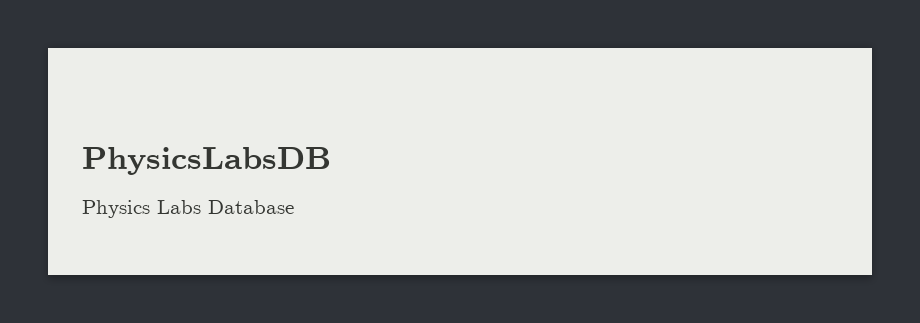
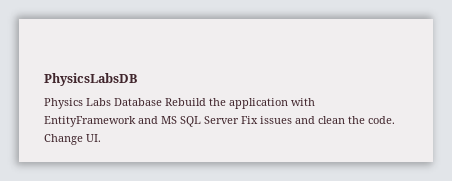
(294, 207) none -> [165,98,315,109] [44,116,395,127] [44,134,101,145] Rebuild the application with EntityFramework and MS SQL Server Fix issues and clean the code. Change UI.

